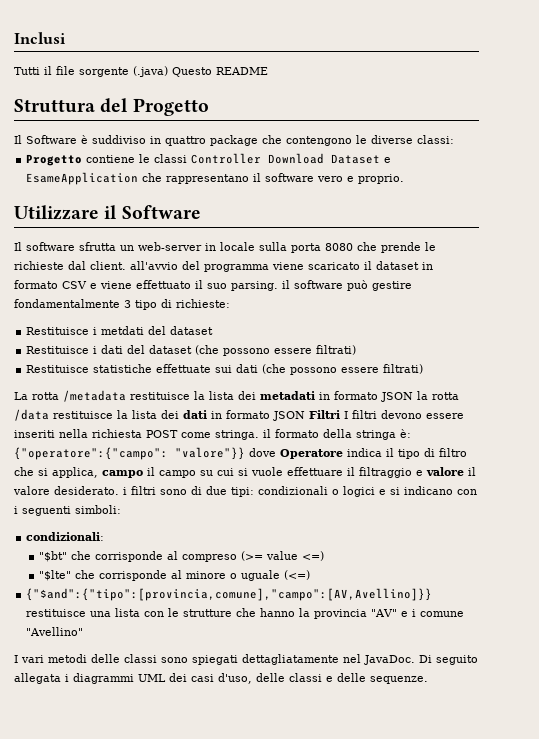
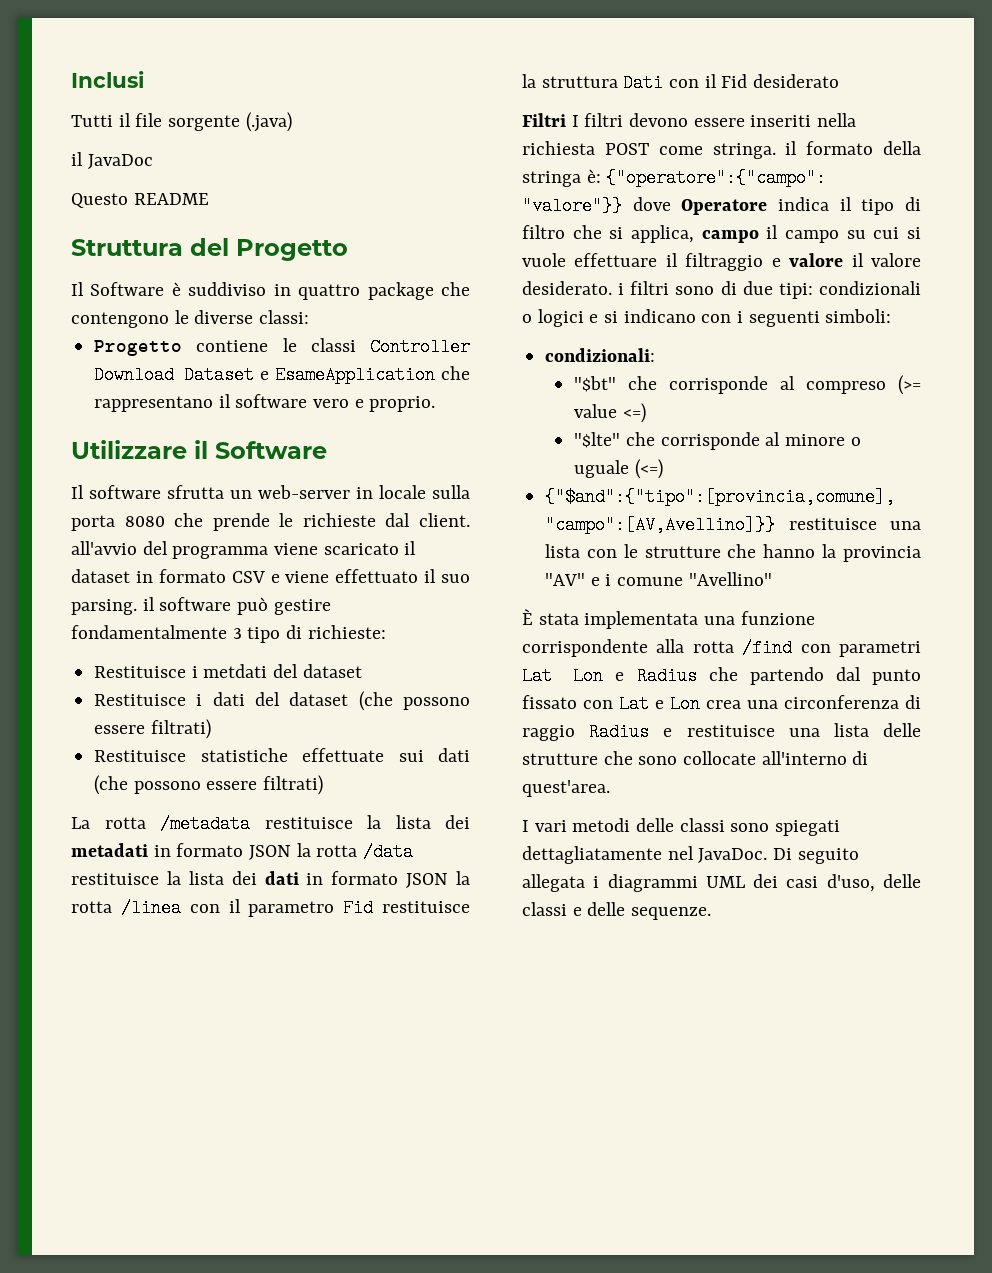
(168, 71) none -> [71,152,153,169] // il JavaDoc //
(305, 416) none -> [456,871,470,885] [71,899,470,917] [522,74,840,92] la rotta /linea con il parametro Fid restituisce la struttura Dati con il Fid desiderato //
(84, 631) none -> [522,609,815,629] [522,639,921,657] [522,667,921,685] [522,695,921,713] [522,723,921,741] [522,751,869,765] [522,780,610,797] // È stata implementata una funzione corrispondente alla rotta /find con parametri Lat Lon e Radius che partendo dal punto fissato con Lat e Lon crea una circonferenza di raggio Radius e restituisce una lista delle strutture che sono collocate all'interno di quest'area.

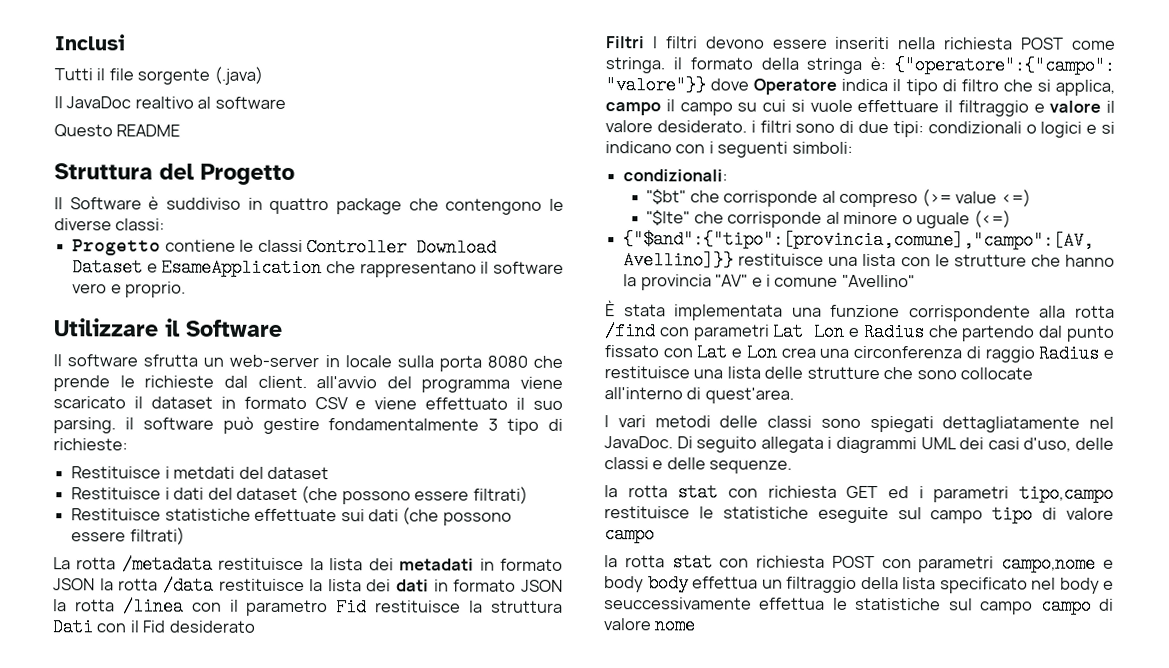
[71,152,83,166] il -> [54,96,63,109] Il
(153, 161) none -> [134,96,286,109] realtivo al software
(712, 913) none -> [604,483,1114,503] [604,505,1114,524] [604,525,655,544] [604,553,1114,573] [604,574,1114,594] [604,596,1114,615] [603,616,697,635] // la rotta stat con richiesta GET ed i parametri tipo,campo restituisce le statistiche eseguite sul campo tipo di valore campo // la rotta stat con richiesta POST con parametri campo,nome e body body effettua un filtraggio della lista specificato nel body e seuccessivamente effettua le statistiche sul campo campo di valore nome

